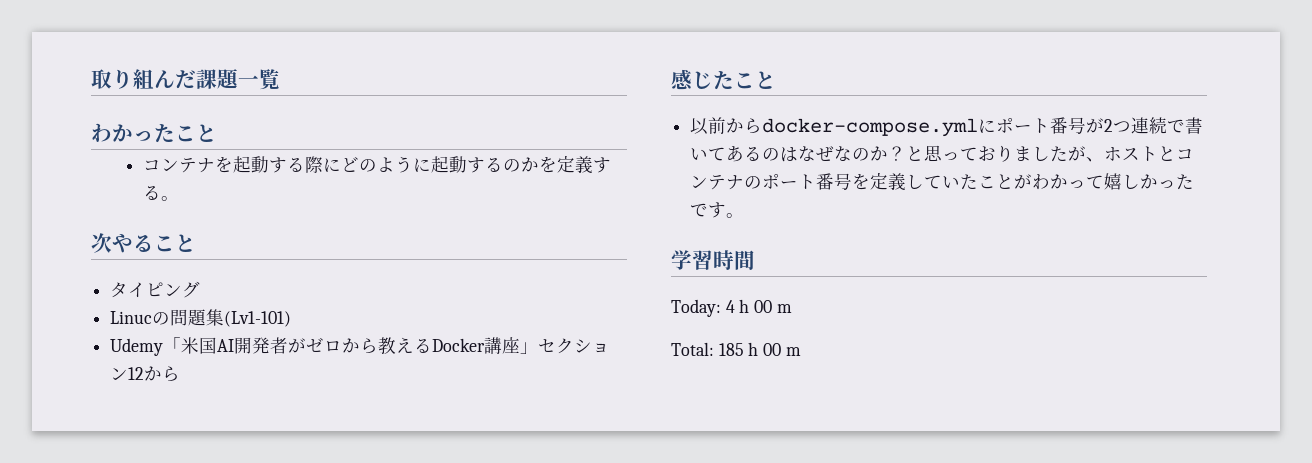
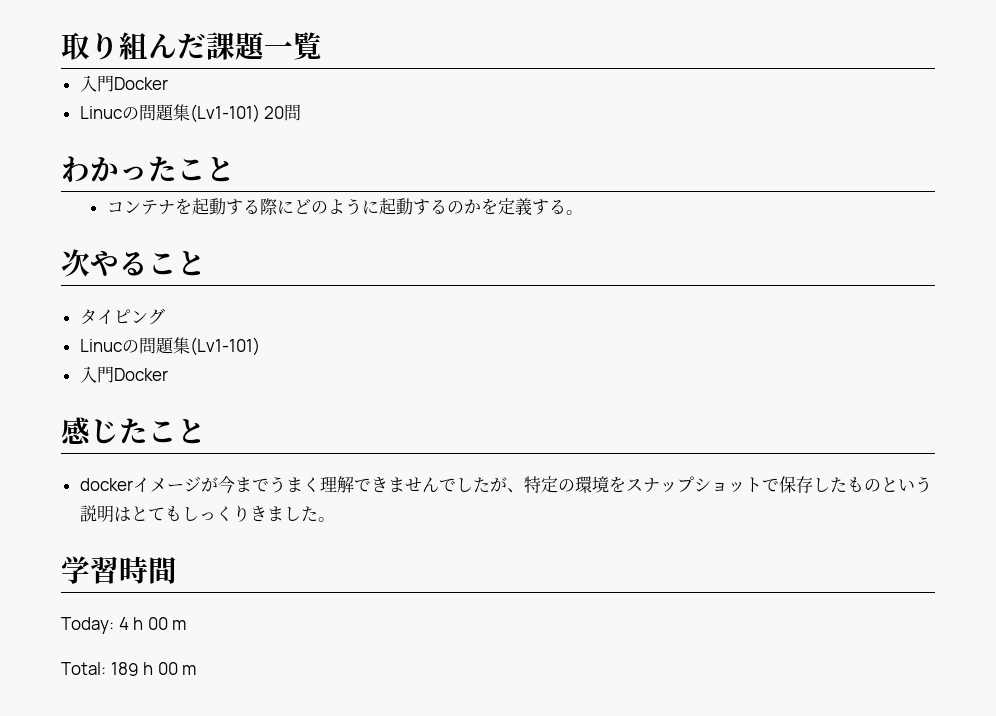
(280, 79) none -> [79,75,168,92] [79,104,302,123] // 入門Docker // Linucの問題集(Lv1-101) 20問
[110,337,611,356] [110,366,181,382] [671,69,776,91] [690,117,1204,137] [690,145,1195,162] [690,172,1195,191] [690,202,727,218] Udemy「米国AI開発者がゼロから教えるDocker講座」セクション12から // 感じたこと // 以前からdocker-compose.ymlにポート番号が2つ連続で書いてあるのはなぜなのか？と思っておりましたが、ホストとコンテナのポート番号を定義していたことがわかって嬉しかったです -> [79,366,168,383] [61,417,206,445] [79,475,932,494] [79,505,318,523] 入門Docker // 感じたこと // dockerイメージが今までうまく理解できませんでしたが、特定の環境をスナップショットで保存したものという説明はとてもしっくりきました
[718,343,744,356] 185 -> [110,662,139,676] 189

